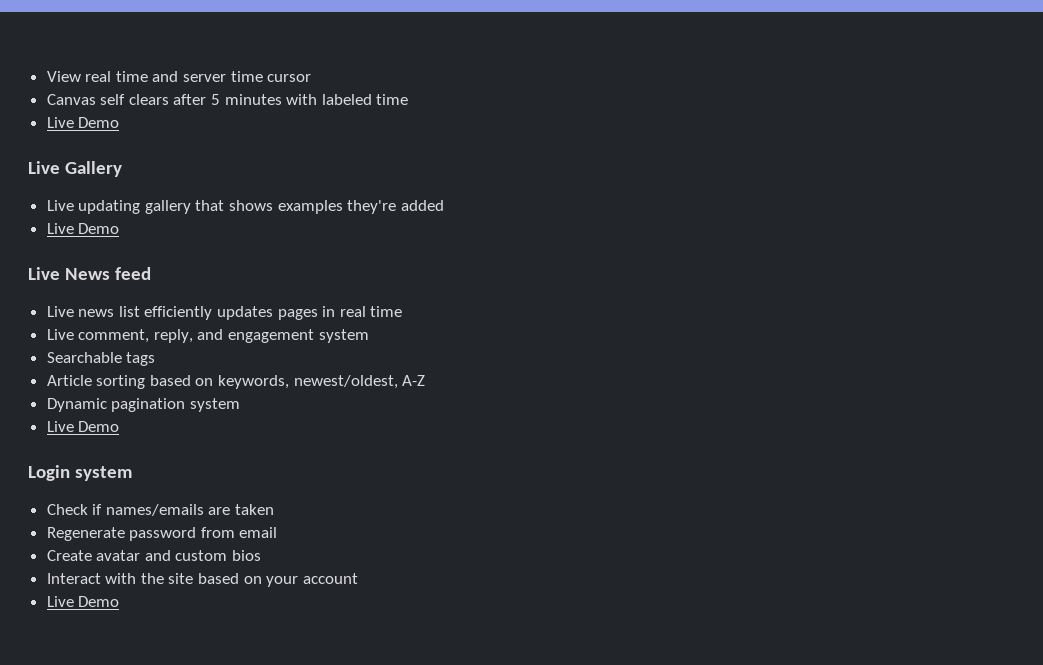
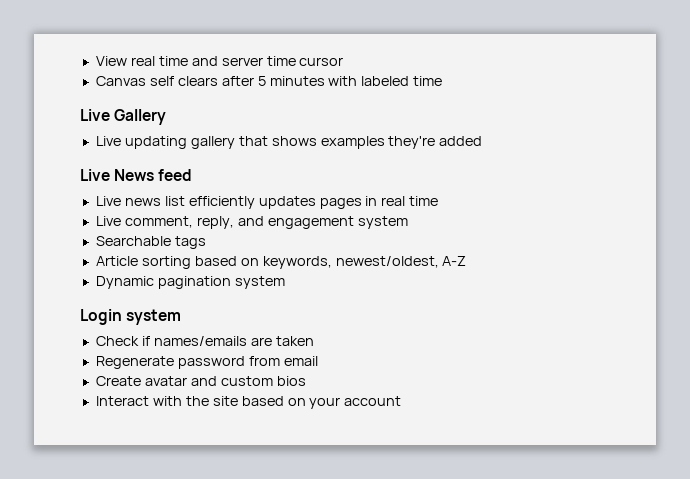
[46,117,120,128] // Live Demo -> (443, 81) none
[46,223,120,234] // Live Demo -> (483, 141) none
[46,421,120,432] // Live Demo -> (285, 282) none
[46,596,120,607] // Live Demo -> (402, 401) none

